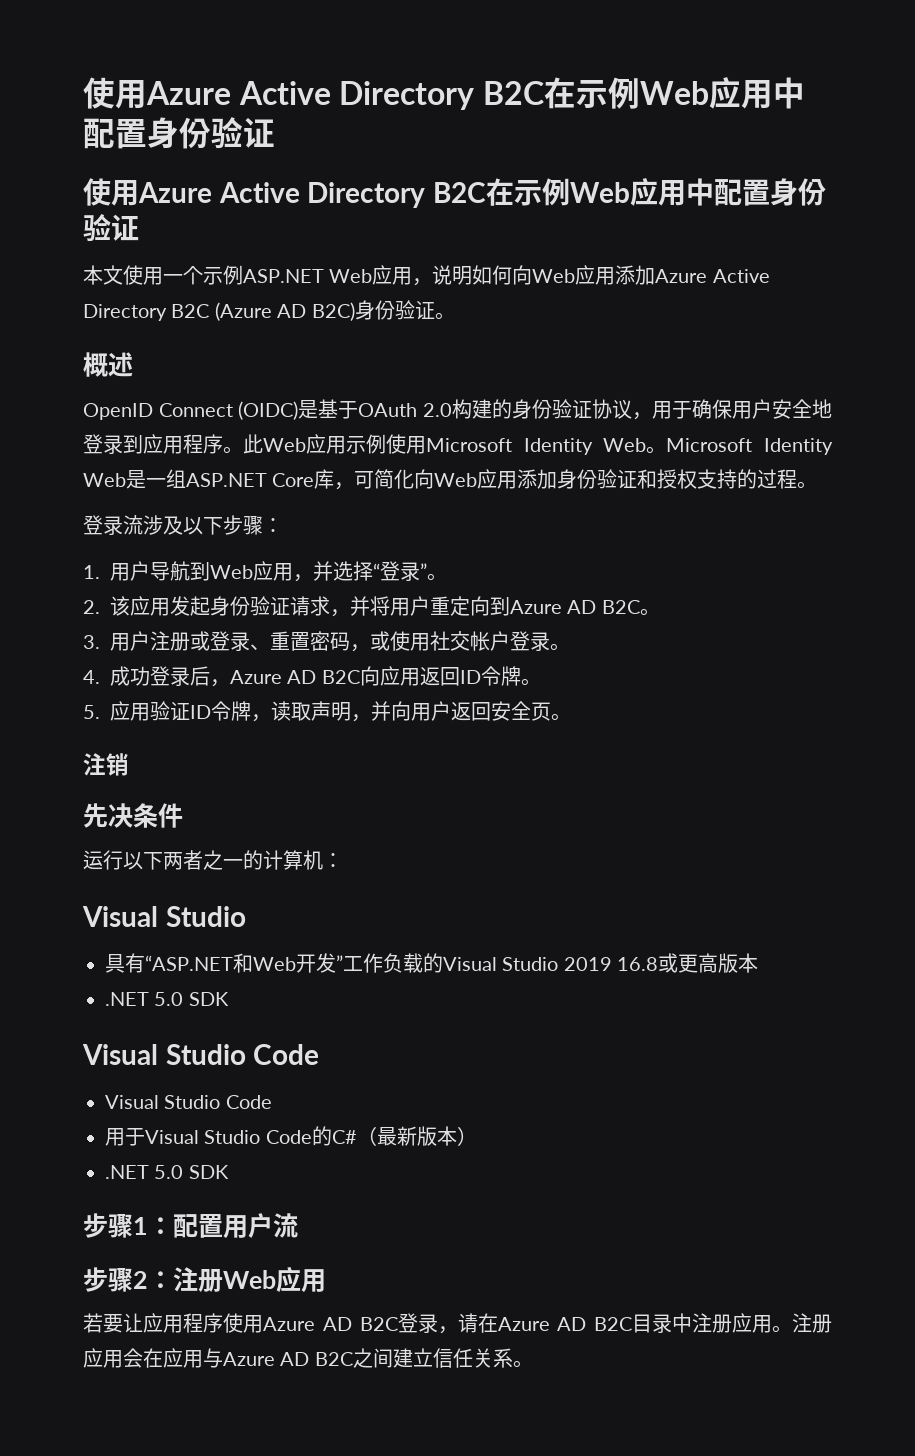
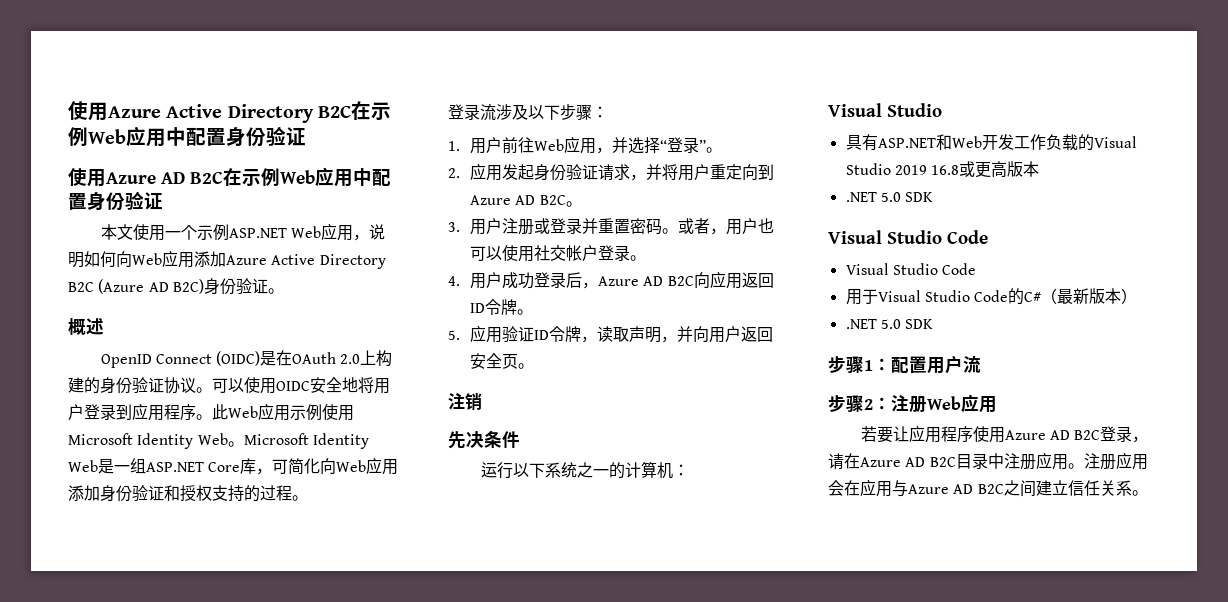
[218,182,426,208] Active Directory -> [161,172,185,184] AD
[318,399,359,419] 基于 -> [276,350,293,366] 在
(452, 410) none -> [360,350,377,365] 上
[632,399,832,420] ，用于确保用户安全地 -> [196,377,390,394] [68,404,84,420] 。可以使用OIDC安全地将用户
[150,561,210,581] 导航到 -> [501,137,534,154] 前往
[110,596,130,616] 该 -> (460, 173) none
[250,644,270,650] 、 -> [581,218,598,234] 并
[350,631,390,652] ，或 -> [661,218,774,235] [469,246,502,261] 。或者，用户也可以
(100, 677) none -> [469,272,502,289] 用户
[163,850,203,870] 两者 -> [544,462,577,478] 系统
[145,955,233,971] “ASP.NET -> [877,138,936,148] ASP.NET
[336,955,343,971] ” -> (1014, 142) none

